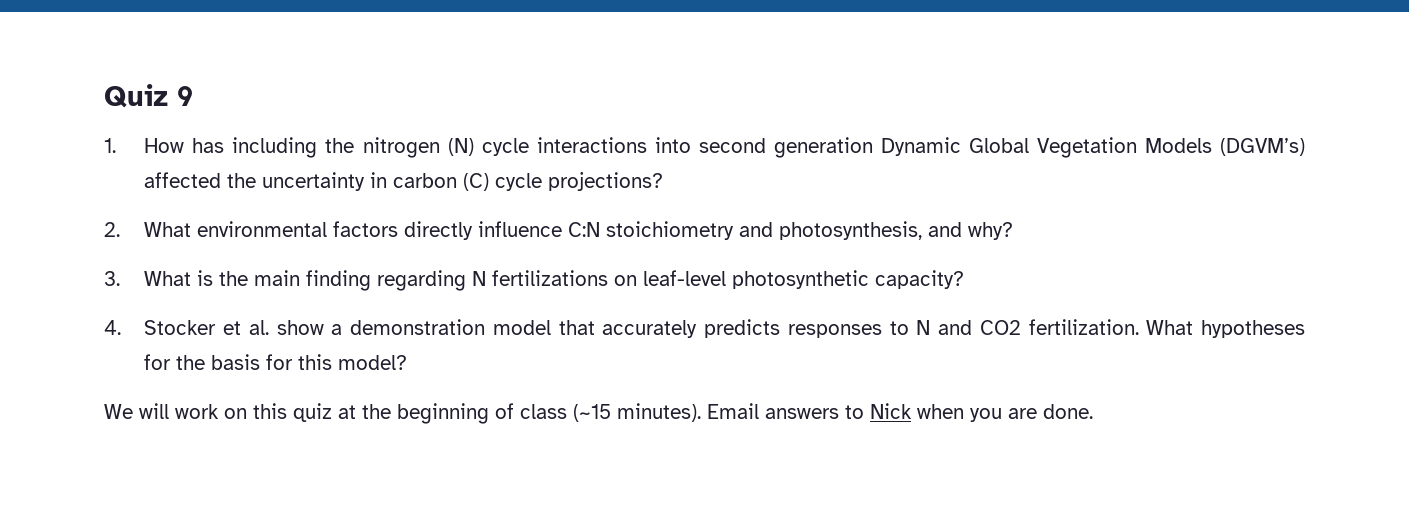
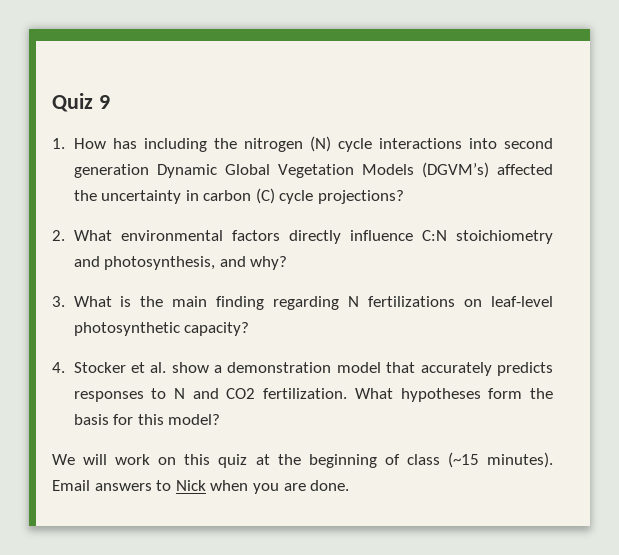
[144,354,172,370] for -> [488,388,523,399] form

